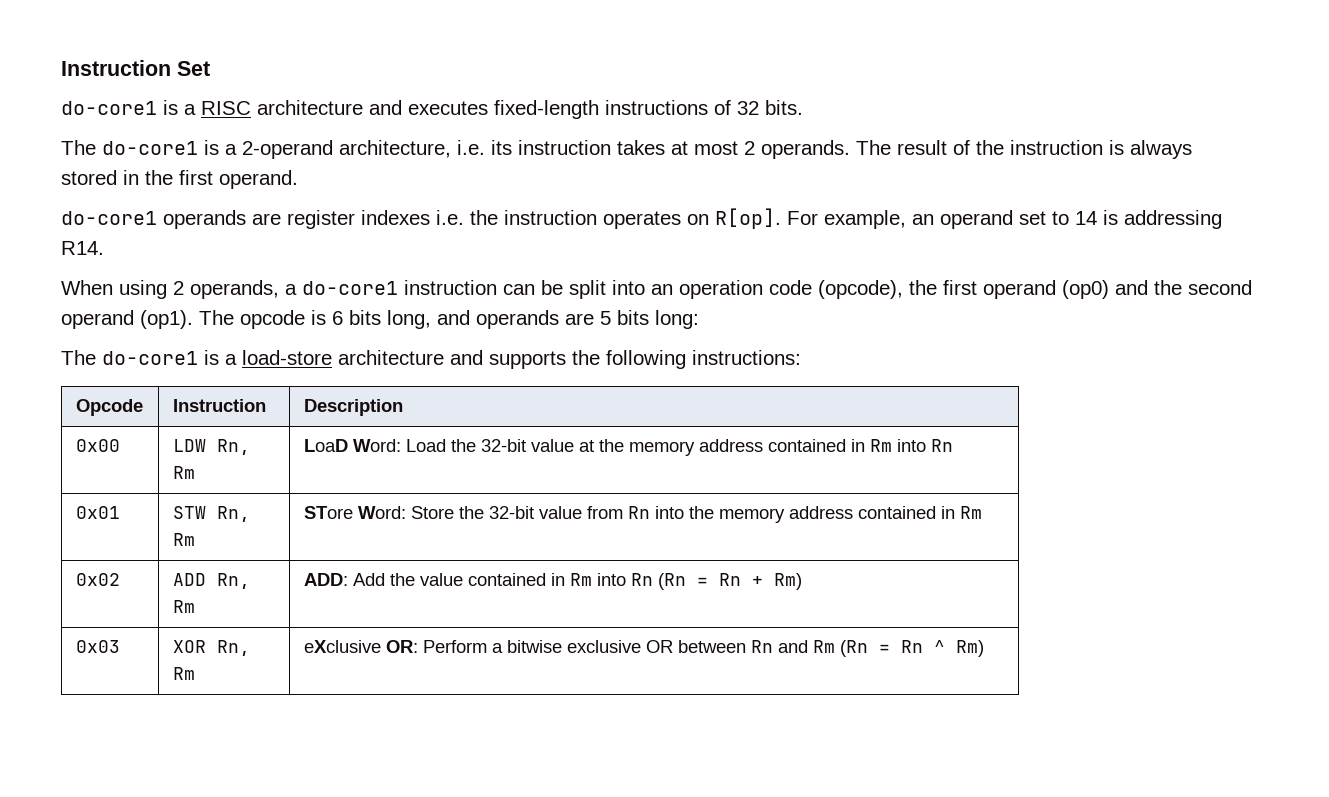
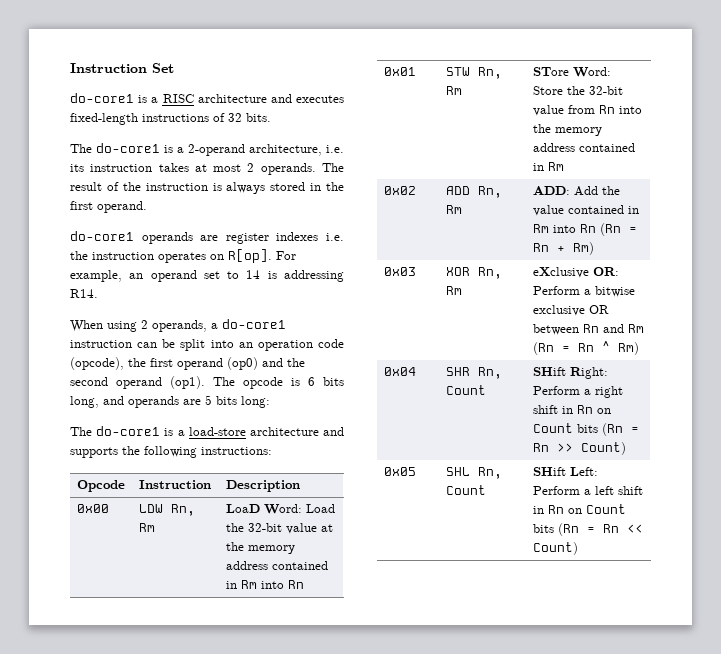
(984, 648) none -> [383,367,416,376] [445,367,502,379] [445,385,486,395] [532,367,608,379] [532,386,623,398] [532,405,611,414] [532,423,639,436] [532,442,626,455] [383,467,416,476] [445,467,502,479] [445,485,486,495] [532,467,598,476] [532,486,643,495] [532,504,626,514] [532,523,643,536] [532,542,578,555] // 0x04 | SHR Rn, Count | SHift Right: Perform a right shift in Rn on Count bits (Rn = Rn >> Count) // 0x05 | SHL Rn, Count | SHift Left: Perform a left shift in Rn on Count bits (Rn = Rn << Count)

